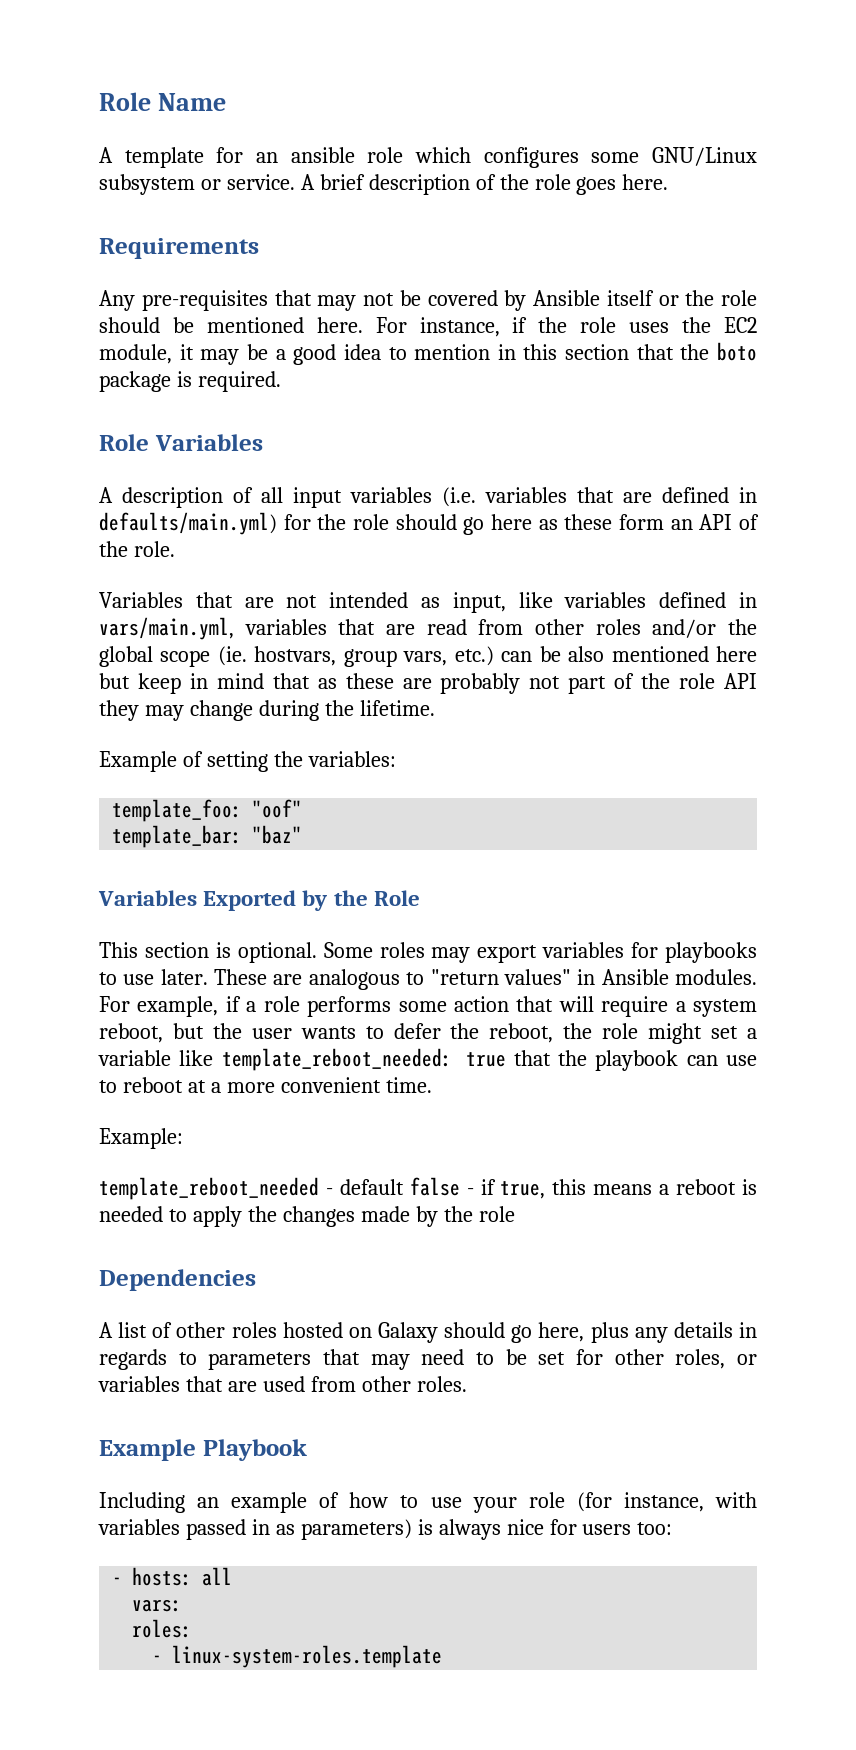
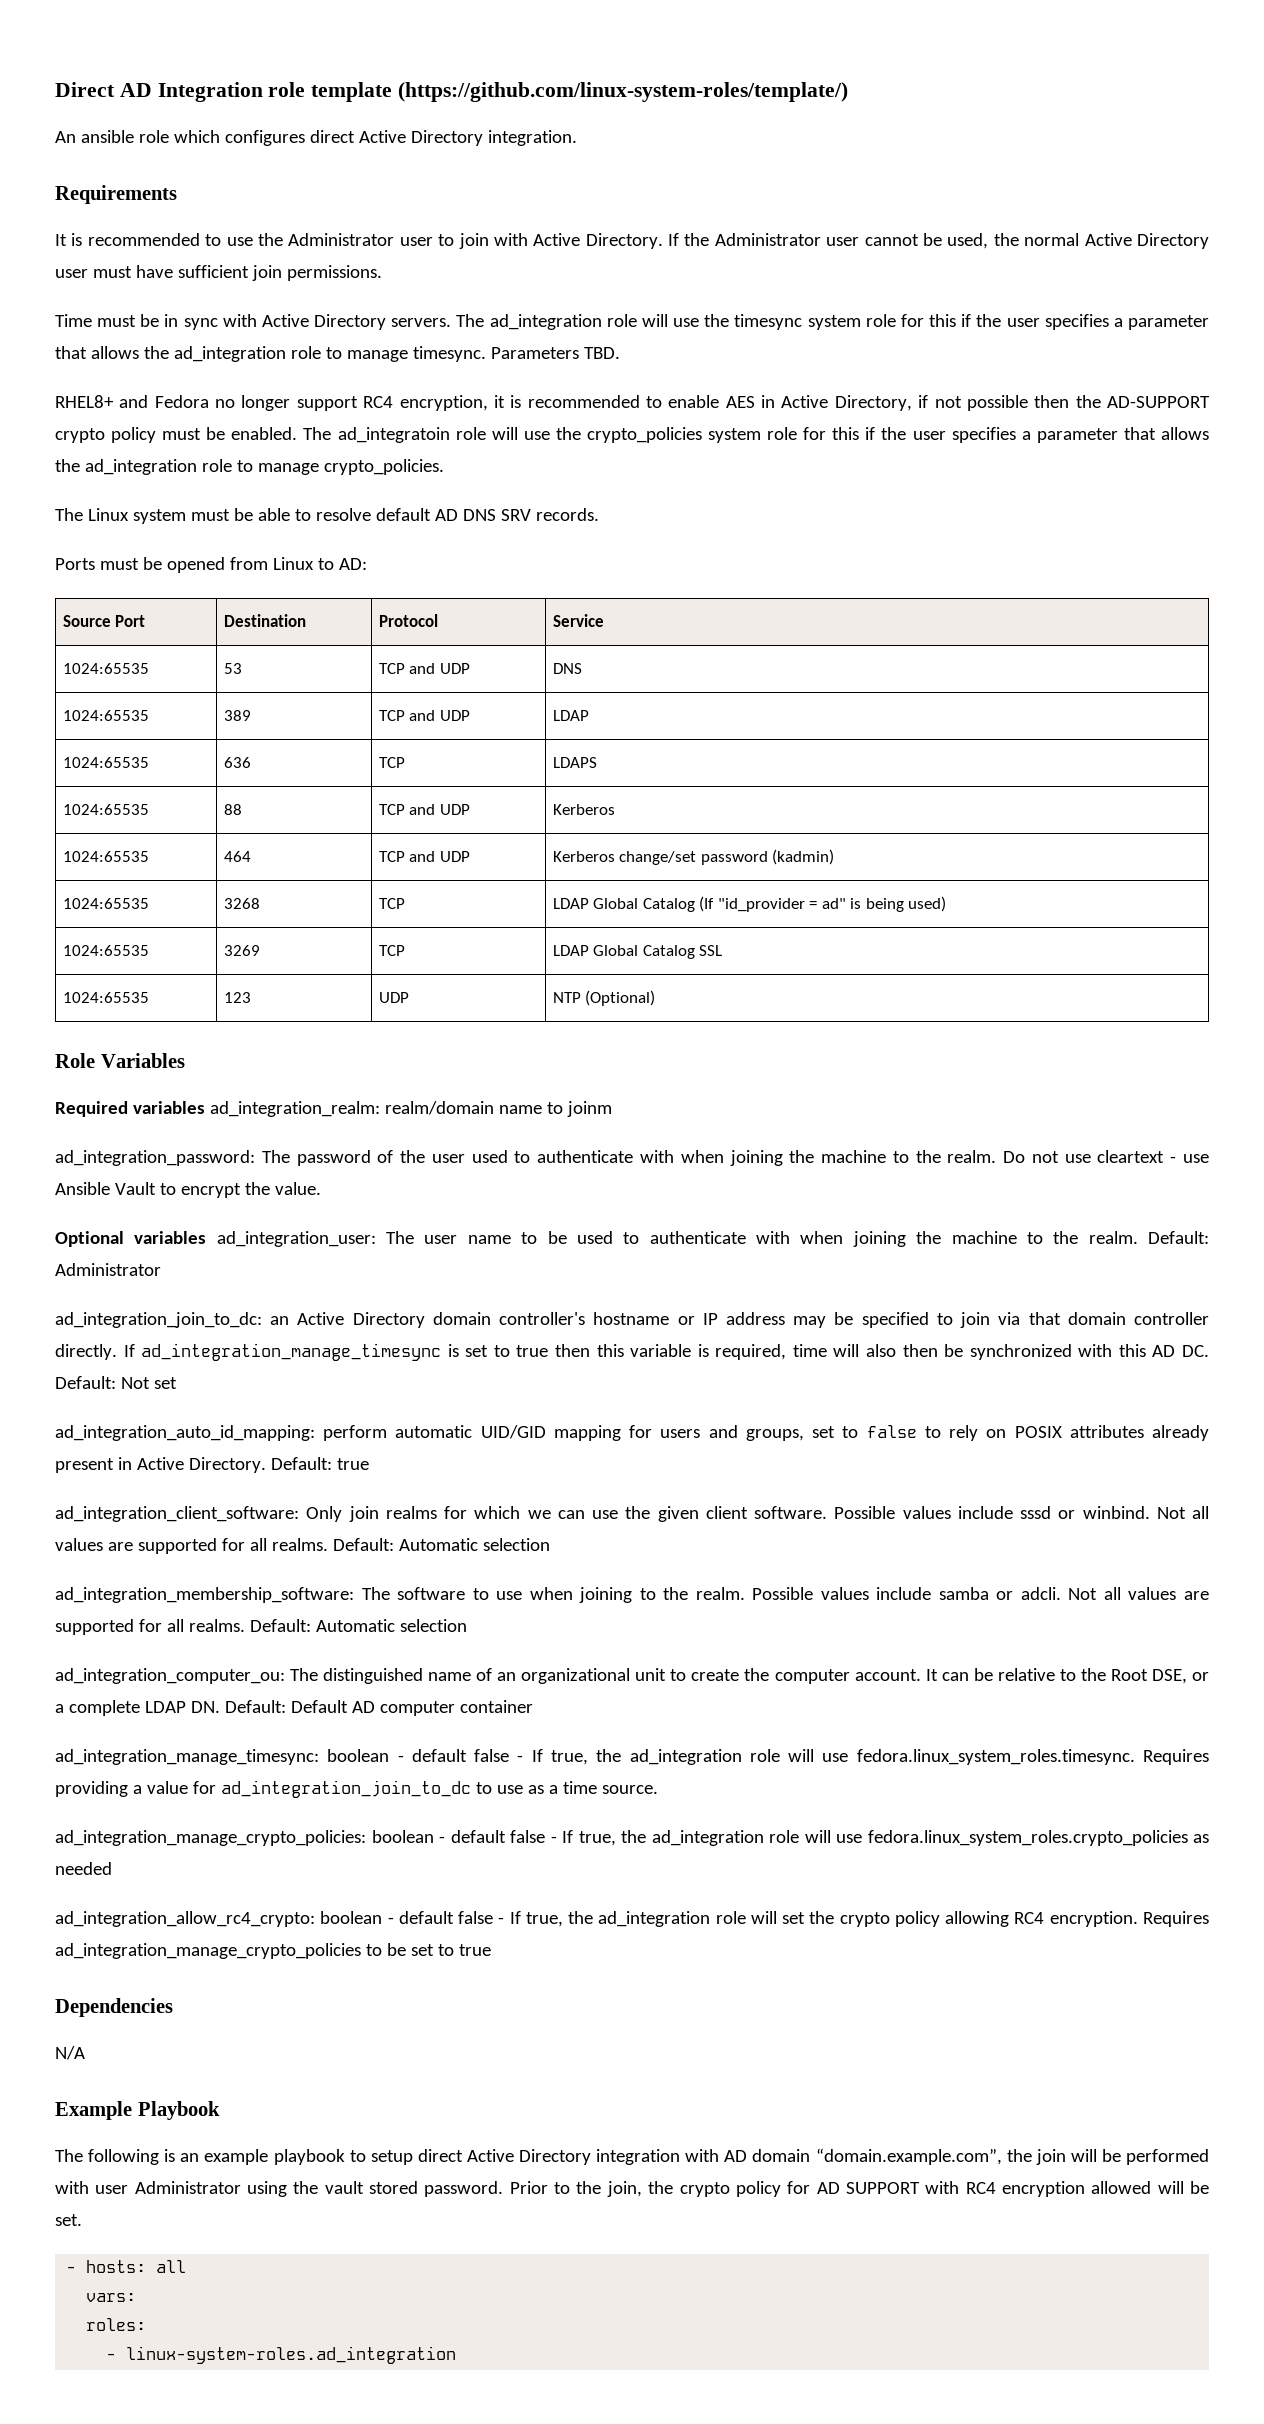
[99,92,226,111] [99,147,757,168] [99,174,669,195] [99,238,259,259] [99,290,757,311] [99,317,757,337] [99,342,757,365] [99,371,281,392] [99,434,263,451] [99,487,757,508] [99,512,759,535] [99,541,175,557] [99,592,757,613] [99,617,757,640] [99,646,757,667] [99,673,758,694] [99,700,435,721] [99,751,396,772] [112,799,303,822] [112,825,303,848] [98,890,420,911] [99,942,757,963] [99,969,758,990] [99,996,757,1017] [99,1023,757,1044] [98,1048,757,1071] [99,1077,432,1093] [99,1128,183,1149] [99,1177,757,1200] [99,1206,515,1227] [99,1269,256,1291] [99,1322,757,1343] [99,1349,757,1370] [98,1376,467,1392] [99,1439,307,1461] [99,1492,757,1513] [98,1519,673,1540] Role Name // A template for an ansible role which configures some GNU/Linux subsystem or service. A brief description of the role goes here. // Requirements // Any pre-requisites that may not be covered by Ansible itself or the role should be mentioned here. For instance, if the role uses the EC2 module, it may be a good idea to mention in this section that the boto package is required. // Role Variables // A description of all input variables (i.e. variables that are defined in defaults/main.yml) for the role should go here as these form an API of the role. // Variables that are not intended as input, like variables defined in vars/main.yml, variables that are read from other roles and/or the global scope (ie. hostvars, group vars, etc.) can be also mentioned here but keep in mind that as these are probably not part of the role API they may change during the lifetime. // Example of setting the variables: // template_foo: "oof" // template_bar: "baz" // Variables Exported by the Role // This section is optional. Some roles may export variables for playbooks to use later. These are analogous to "return values" in Ansible modules. For example, if a role performs some action that will require a system reboot, but the user wants to defer the reboot, the role might set a variable like template_reboot_needed: true that the playbook can use to reboot at a more convenient time. // Example: // template_reboot_needed - default false - if true, this means a reboot is needed to apply the changes made by the role // Dependencies // A list of other roles hosted on Galaxy should go here, plus any details in regards to parameters that may need to be set for other roles, or variables that are used from other roles. // Example Playbook // Including an example of how to use your role (for instance, with variables passed in as parameters) is always nice for users too: -> [55,82,849,102] [55,130,577,146] [55,185,177,204] [55,233,1209,249] [55,265,382,281] [55,314,1209,330] [55,346,620,362] [55,395,1210,411] [55,427,1209,443] [55,459,444,475] [55,508,599,524] [55,557,367,573] [62,615,146,627] [223,614,306,627] [378,614,438,627] [552,614,604,627] [62,663,149,674] [223,663,242,674] [378,663,470,674] [552,663,582,674] [62,710,149,721] [223,710,251,721] [378,710,470,721] [552,710,589,721] [62,757,149,768] [223,757,251,768] [378,757,405,768] [552,757,597,768] [62,804,149,815] [223,804,242,815] [378,804,470,815] [552,804,615,815] [62,851,149,862] [223,851,251,862] [378,851,470,862] [552,849,835,865] [62,898,149,909] [223,898,260,909] [378,898,405,909] [552,896,946,912] [62,945,149,956] [223,945,260,956] [378,945,405,956] [552,945,723,959] [62,992,149,1003] [223,992,251,1003] [378,992,409,1003] [552,990,656,1006] [55,1053,185,1068] [55,1101,612,1117] [55,1150,1209,1166] [55,1182,321,1198] [55,1231,1209,1247] [55,1263,161,1276] [55,1312,1209,1328] [55,1343,1209,1361] [55,1376,177,1389] [55,1425,1210,1441] [55,1457,369,1473] [55,1506,1209,1522] [55,1538,550,1554] [55,1587,1209,1603] [55,1619,467,1635] [55,1668,1209,1684] [55,1700,533,1716] [55,1749,1210,1765] [55,1780,658,1798] [55,1830,1209,1846] [55,1862,112,1875] [55,1911,1210,1927] [55,1943,491,1959] [55,1998,173,2017] [55,2046,85,2060] [55,2101,220,2120] [55,2148,1209,2165] [55,2181,1209,2197] [55,2214,82,2226] Direct AD Integration role template (https://github.com/linux-system-roles/template/) // An ansible role which configures direct Active Directory integration. // Requirements // It is recommended to use the Administrator user to join with Active Directory. If the Administrator user cannot be used, the normal Active Directory user must have sufficient join permissions. // Time must be in sync with Active Directory servers. The ad_integration role will use the timesync system role for this if the user specifies a parameter that allows the ad_integration role to manage timesync. Parameters TBD. // RHEL8+ and Fedora no longer support RC4 encryption, it is recommended to enable AES in Active Directory, if not possible then the AD-SUPPORT crypto policy must be enabled. The ad_integratoin role will use the crypto_policies system role for this if the user specifies a parameter that allows the ad_integration role to manage crypto_policies. // The Linux system must be able to resolve default AD DNS SRV records. // Ports must be opened from Linux to AD: // Source Port | Destination | Protocol | Service // 1024:65535 | 53 | TCP and UDP | DNS // 1024:65535 | 389 | TCP and UDP | LDAP // 1024:65535 | 636 | TCP | LDAPS // 1024:65535 | 88 | TCP and UDP | Kerberos // 1024:65535 | 464 | TCP and UDP | Kerberos change/set password (kadmin) // 1024:65535 | 3268 | TCP | LDAP Global Catalog (If "id_provider = ad" is being used) // 1024:65535 | 3269 | TCP | LDAP Global Catalog SSL // 1024:65535 | 123 | UDP | NTP (Optional) // Role Variables // Required variables ad_integration_realm: realm/domain name to joinm // ad_integration_password: The password of the user used to authenticate with when joining the machine to the realm. Do not use cleartext - use Ansible Vault to encrypt the value. // Optional variables ad_integration_user: The user name to be used to authenticate with when joining the machine to the realm. Default: Administrator // ad_integration_join_to_dc: an Active Directory domain controller's hostname or IP address may be specified to join via that domain controller directly. If ad_integration_manage_timesync is set to true then this variable is required, time will also then be synchronized with this AD DC. Default: Not set // ad_integration_auto_id_mapping: perform automatic UID/GID mapping for users and groups, set to false to rely on POSIX attributes already present in Active Directory. Default: true // ad_integration_client_software: Only join realms for which we can use the given client software. Possible values include sssd or winbind. Not all values are supported for all realms. Default: Automatic selection // ad_integration_membership_software: The software to use when joining to the realm. Possible values include samba or adcli. Not all values are supported for all realms. Default: Automatic selection // ad_integration_computer_ou: The distinguished name of an organizational unit to create the computer account. It can be relative to the Root DSE, or a complete LDAP DN. Default: Default AD computer container // ad_integration_manage_timesync: boolean - default false - If true, the ad_integration role will use fedora.linux_system_roles.timesync. Requires providing a value for ad_integration_join_to_dc to use as a time source. // ad_integration_manage_crypto_policies: boolean - default false - If true, the ad_integration role will use fedora.linux_system_roles.crypto_policies as needed // ad_integration_allow_rc4_crypto: boolean - default false - If true, the ad_integration role will set the crypto policy allowing RC4 encryption. Requires ad_integration_manage_crypto_policies to be set to true // Dependencies // N/A // Example Playbook // The following is an example playbook to setup direct Active Directory integration with AD domain “domain.example.com”, the join will be performed with user Administrator using the vault stored password. Prior to the join, the crypto policy for AD SUPPORT with RC4 encryption allowed will be set.
[172,1645,443,1668] linux-system-roles.template -> [126,2346,457,2364] linux-system-roles.ad_integration

